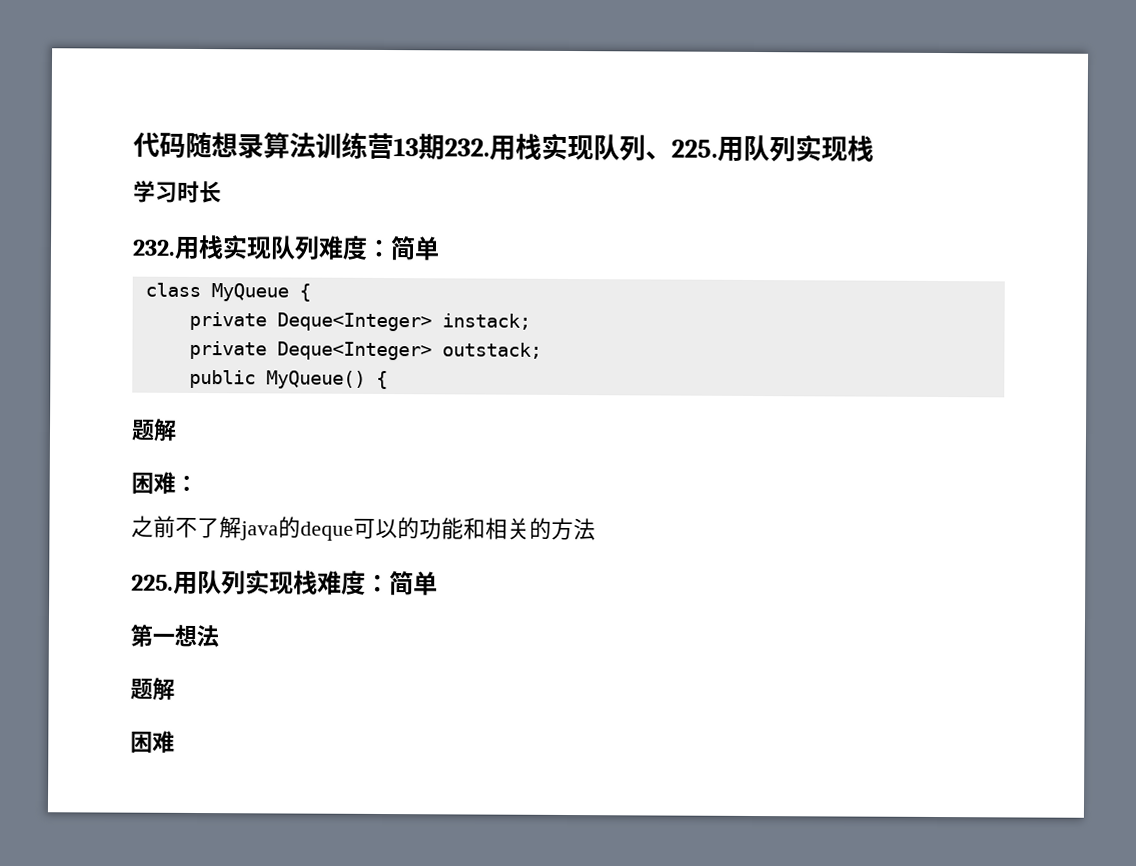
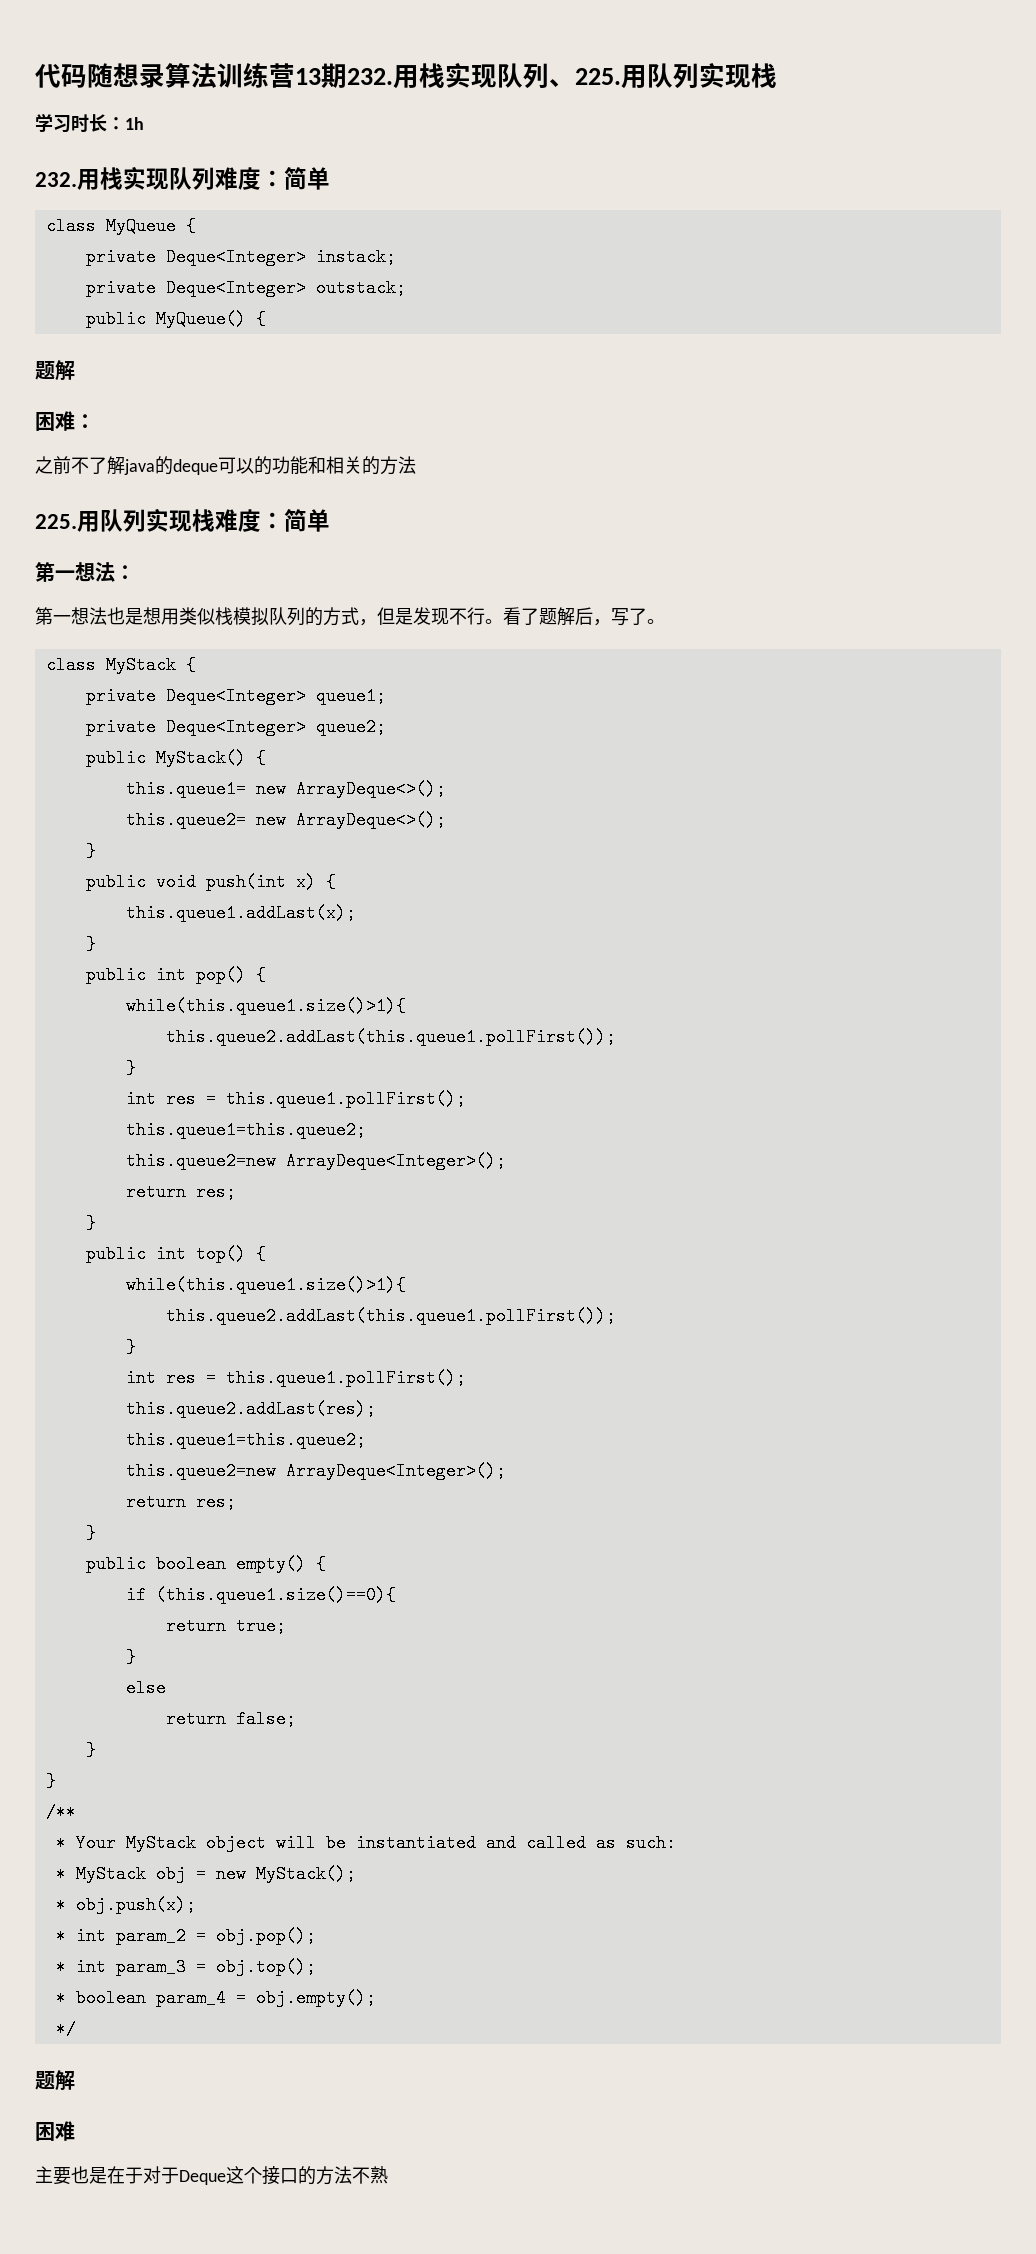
(222, 192) none -> [107,117,144,130] ：1h
[130,677,175,701] [130,730,175,753] // 题解 // 困难 -> [115,565,135,580] [35,607,665,626] [45,656,196,674] [85,687,386,705] [85,718,386,736] [85,749,266,767] [125,780,446,798] [125,811,446,829] [85,842,96,860] [85,873,336,891] [125,904,356,922] [85,935,96,953] [85,966,266,984] [125,997,406,1015] [165,1028,616,1046] [125,1059,136,1077] [125,1090,466,1108] [125,1121,366,1139] [125,1152,506,1170] [125,1183,236,1201] [85,1214,96,1232] [85,1245,266,1263] [125,1276,406,1294] [165,1307,616,1325] [125,1338,136,1356] [125,1369,466,1387] [125,1400,376,1418] [125,1431,366,1449] [125,1462,506,1480] [125,1493,236,1511] [85,1524,96,1542] [85,1555,326,1573] [125,1586,396,1604] [165,1617,286,1635] [125,1648,136,1666] [125,1679,166,1697] [165,1710,296,1728] [85,1741,96,1759] [45,1772,56,1790] [45,1803,76,1821] [55,1834,676,1852] [55,1865,356,1883] [55,1896,196,1914] [55,1927,316,1945] [55,1958,316,1976] [55,1989,376,2007] [55,2020,76,2038] [35,2070,75,2091] [35,2121,75,2141] [35,2166,388,2185] ： // 第一想法也是想用类似栈模拟队列的方式，但是发现不行。看了题解后，写了。 // class MyStack { // private Deque<Integer> queue1; // private Deque<Integer> queue2; // public MyStack() { // this.queue1= new ArrayDeque<>(); // this.queue2= new ArrayDeque<>(); // } // public void push(int x) { // this.queue1.addLast(x); // } // public int pop() { // while(this.queue1.size()>1){ // this.queue2.addLast(this.queue1.pollFirst()); // } // int res = this.queue1.pollFirst(); // this.queue1=this.queue2; // this.queue2=new ArrayDeque<Integer>(); // return res; // } // public int top() { // while(this.queue1.size()>1){ // this.queue2.addLast(this.queue1.pollFirst()); // } // int res = this.queue1.pollFirst(); // this.queue2.addLast(res); // this.queue1=this.queue2; // this.queue2=new ArrayDeque<Integer>(); // return res; // } // public boolean empty() { // if (this.queue1.size()==0){ // return true; // } // else // return false; // } // } // /** // * Your MyStack object will be instantiated and called as such: // * MyStack obj = new MyStack(); // * obj.push(x); // * int param_2 = obj.pop(); // * int param_3 = obj.top(); // * boolean param_4 = obj.empty(); // */ // 题解 // 困难 // 主要也是在于对于Deque这个接口的方法不熟

